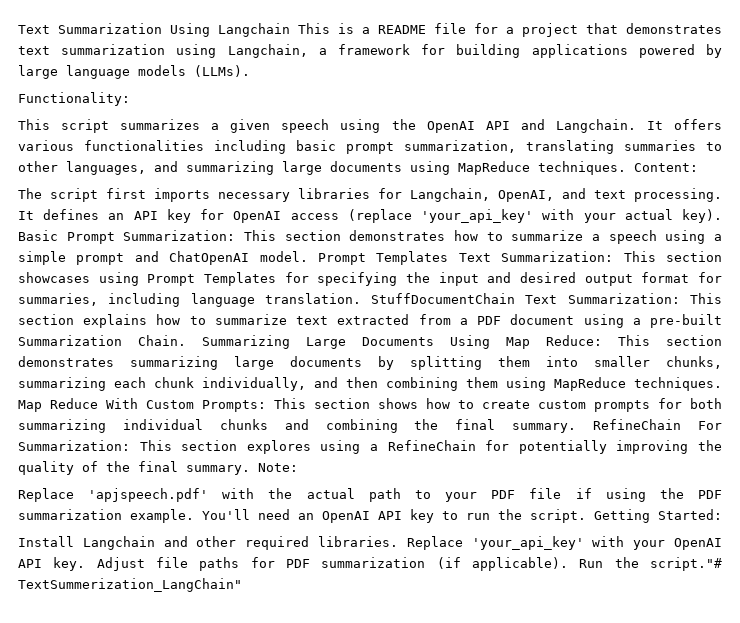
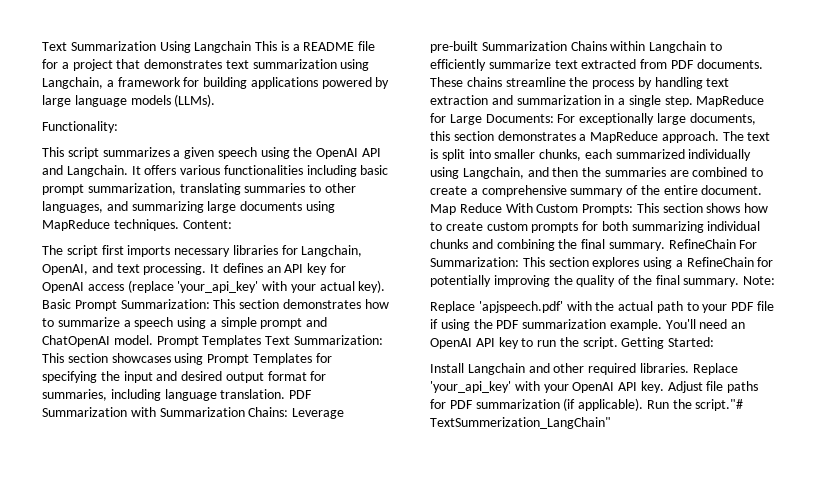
[371,293,722,304] [18,314,723,328] [18,335,722,349] [18,356,722,370] [18,377,722,391] StuffDocumentChain Text Summarization: This section explains how to summarize text extracted from a PDF document using a pre-built Summarization Chain. Summarizing Large Documents Using Map Reduce: This section demonstrates summarizing large documents by splitting them into smaller chunks, summarizing each chunk individually, and then combining them using MapReduce techniques. -> [289,390,313,399] [42,407,345,419] [430,41,722,53] [430,59,763,71] [430,77,730,89] [430,95,765,107] [430,113,756,125] [430,131,771,143] [430,149,752,161] [430,167,764,179] [430,185,763,197] PDF Summarization with Summarization Chains: Leverage pre-built Summarization Chains within Langchain to efficiently summarize text extracted from PDF documents. These chains streamline the process by handling text extraction and summarization in a single step. MapReduce for Large Documents: For exceptionally large documents, this section demonstrates a MapReduce approach. The text is split into smaller chunks, each summarized individually using Langchain, and then the summaries are combined to create a comprehensive summary of the entire document.

